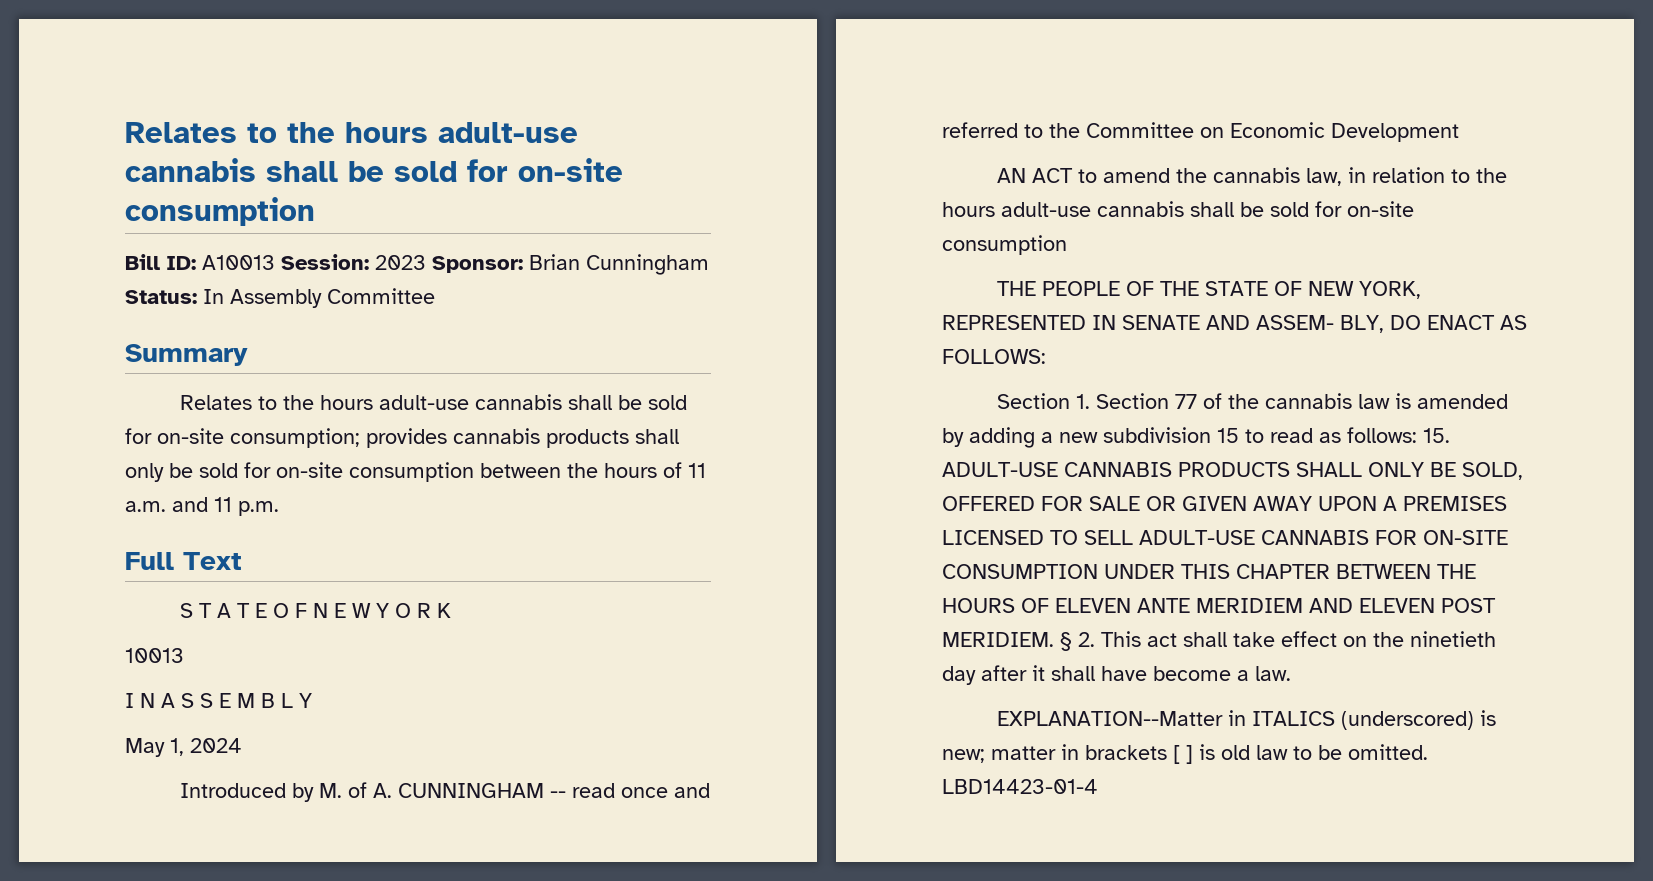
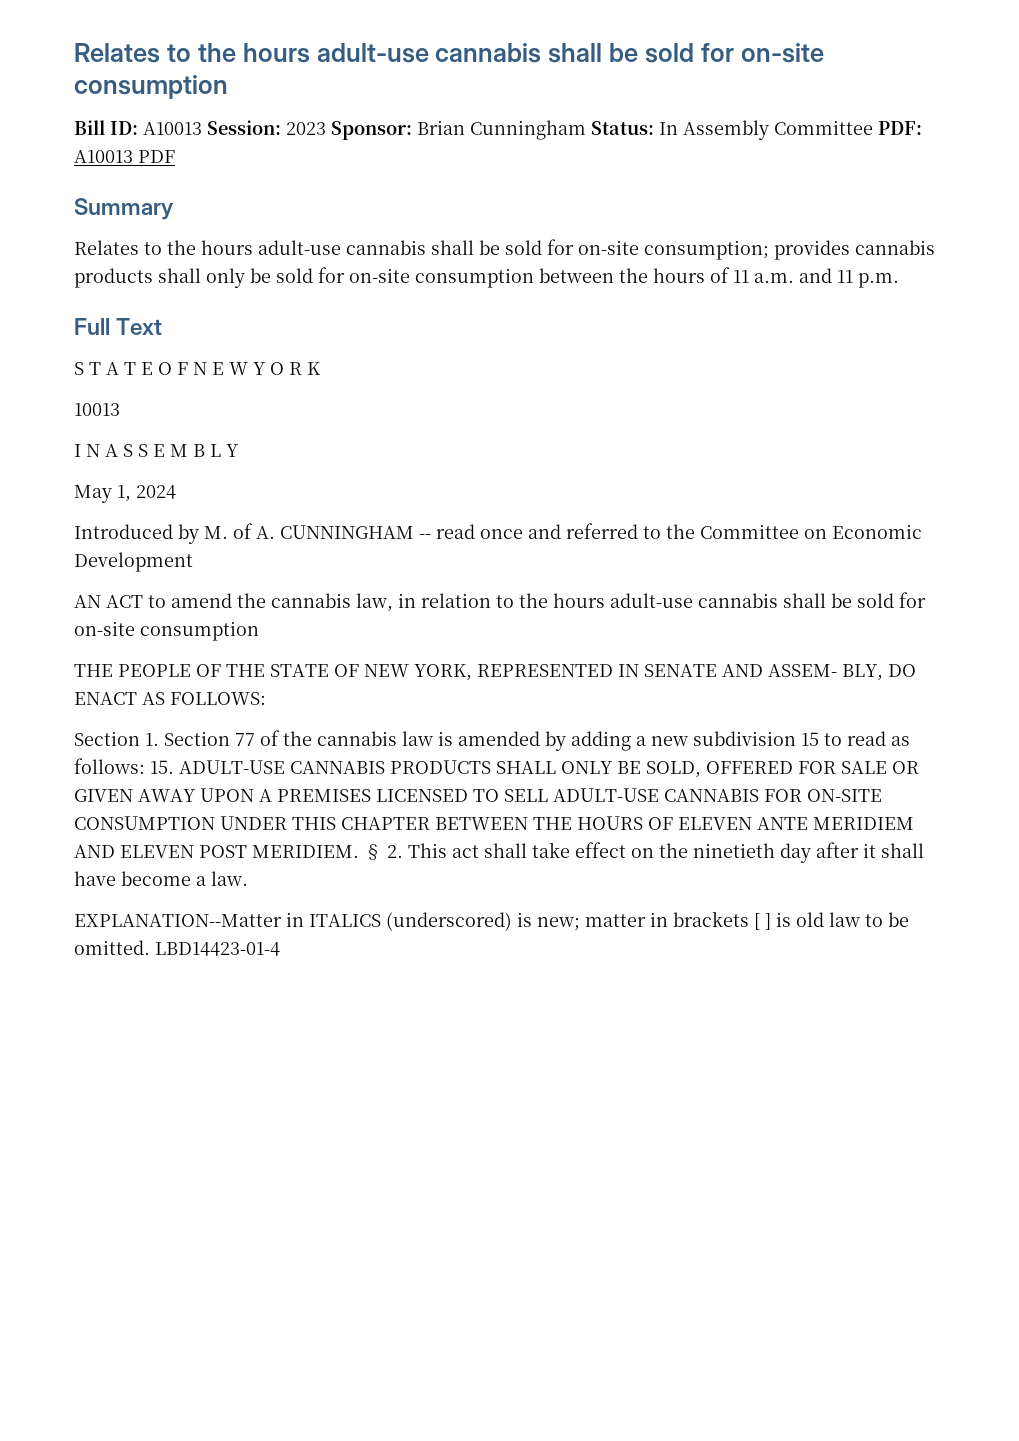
(435, 296) none -> [878,121,922,135] [74,150,175,163] PDF: A10013 PDF

